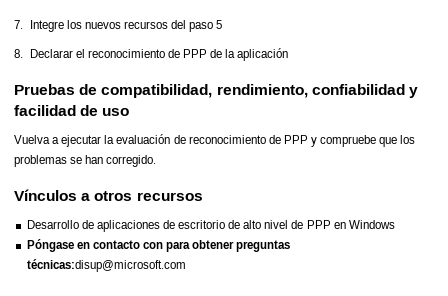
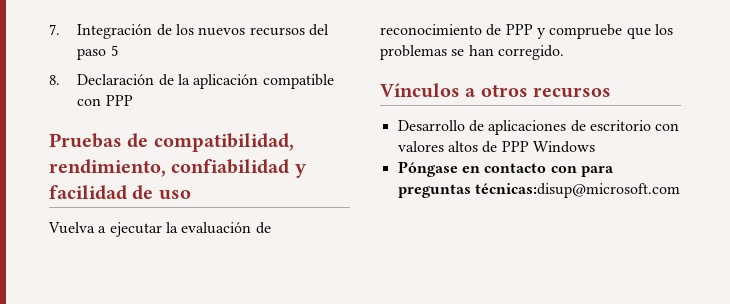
[29,20,64,32] Integre -> [77,24,172,39] Integración de
[29,49,207,58] Declarar el reconocimiento de PPP -> [77,74,155,85] Declaración
(289, 54) none -> [262,74,334,89] [77,95,133,106] compatible con PPP
[228,220,346,229] de alto nivel de PPP en -> [655,123,680,131] [397,141,529,153] con valores altos de PPP
[192,240,235,249] obtener -> (614, 171) none

